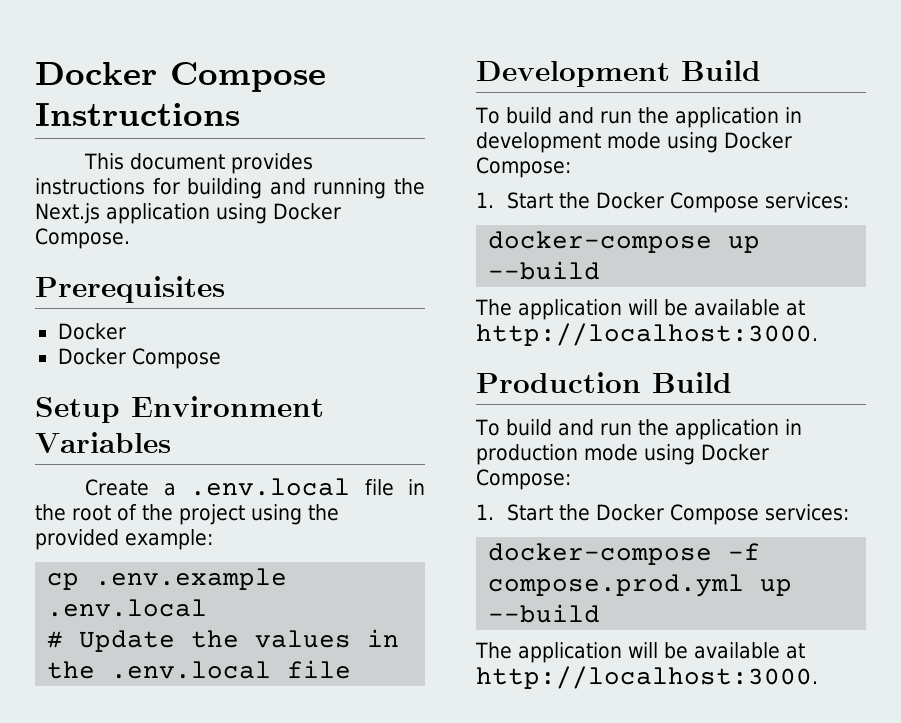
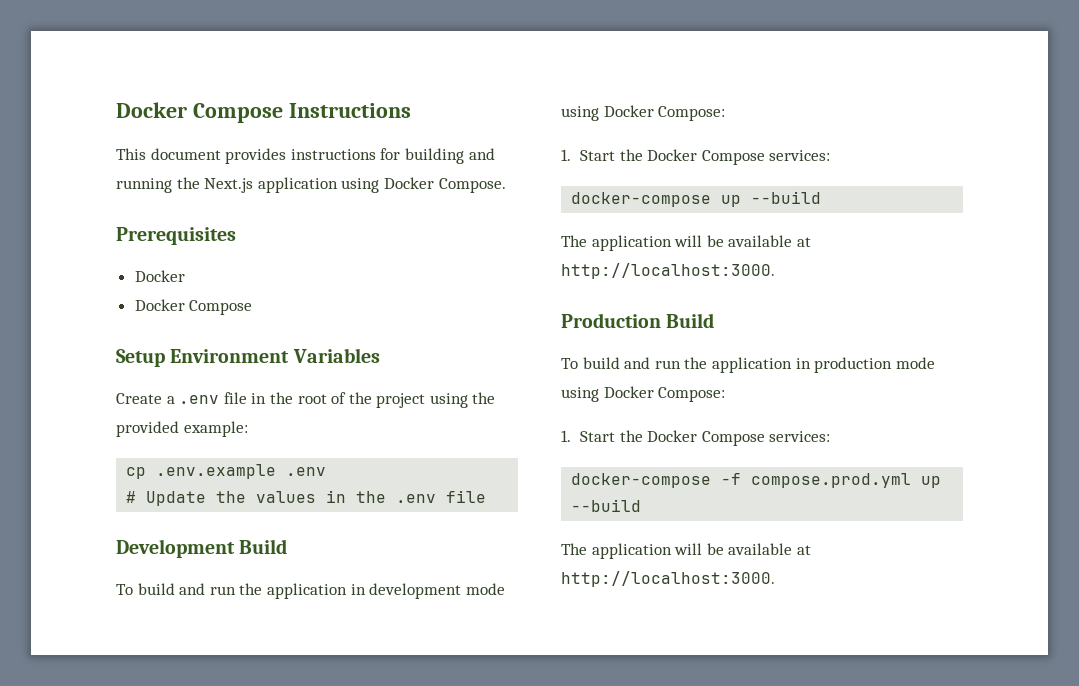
[190,478,351,496] .env.local -> [179,395,220,404] .env
[47,599,208,617] .env.local -> [286,467,327,476] .env
[111,661,272,679] .env.local -> [396,494,437,503] .env

